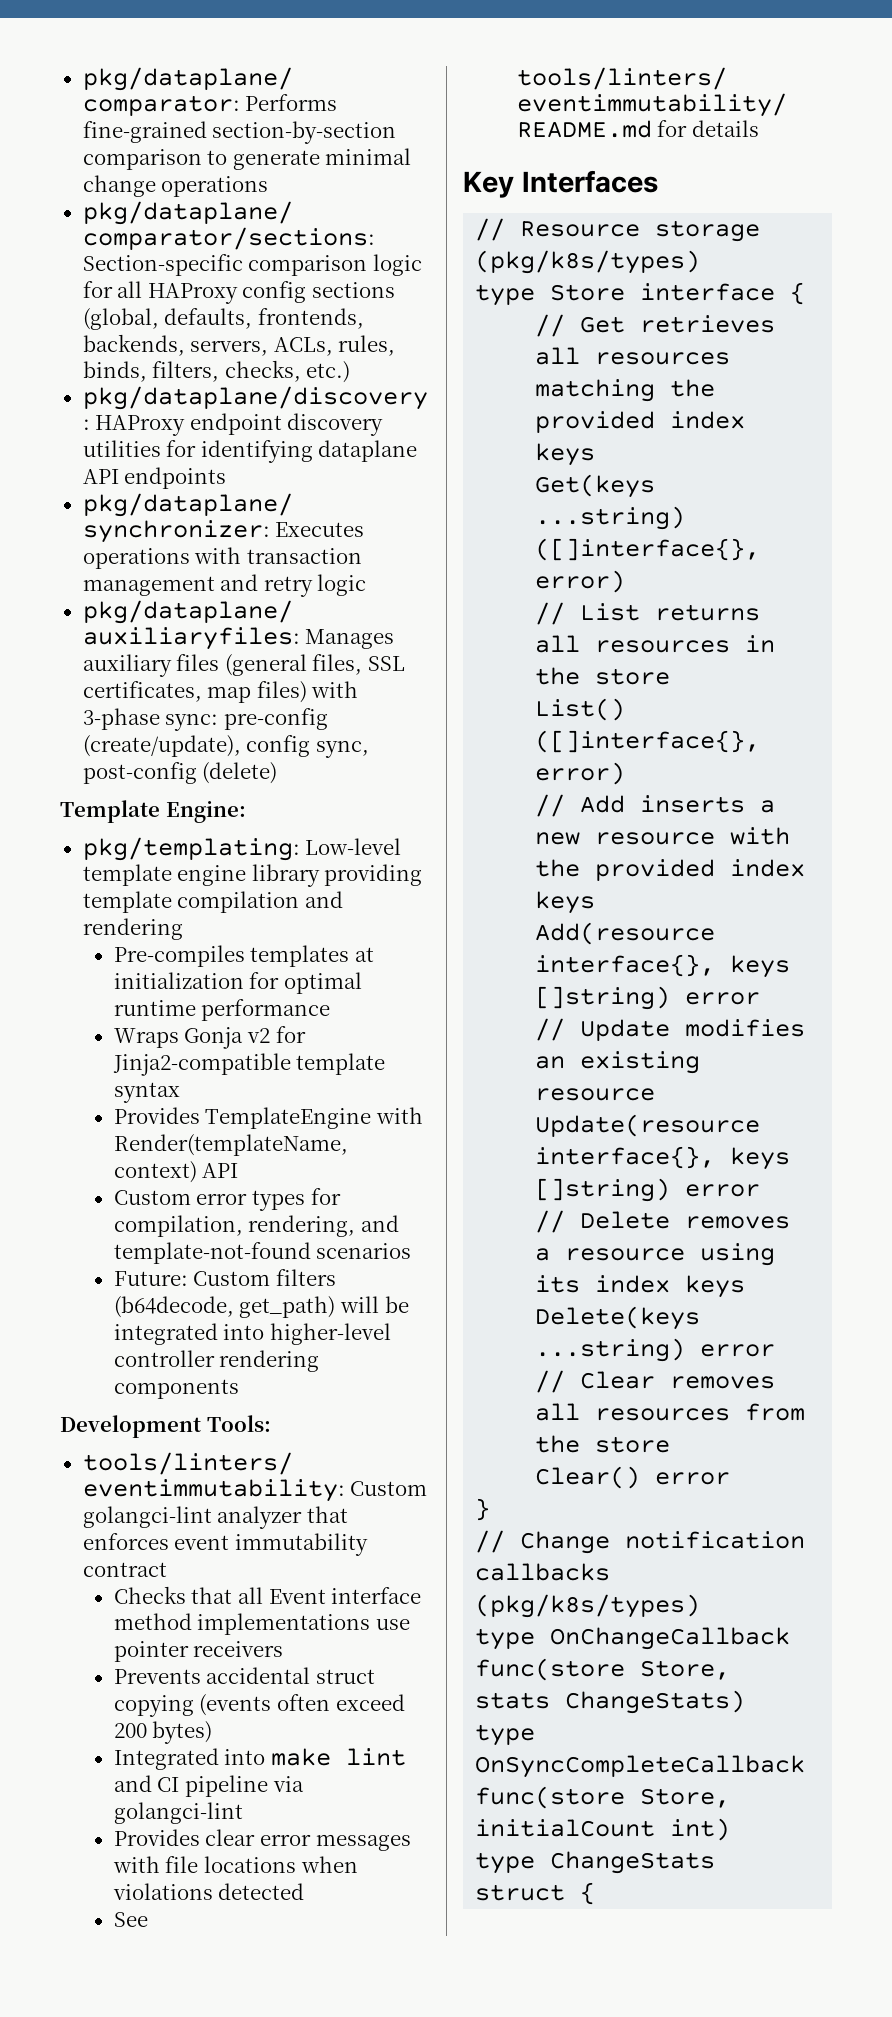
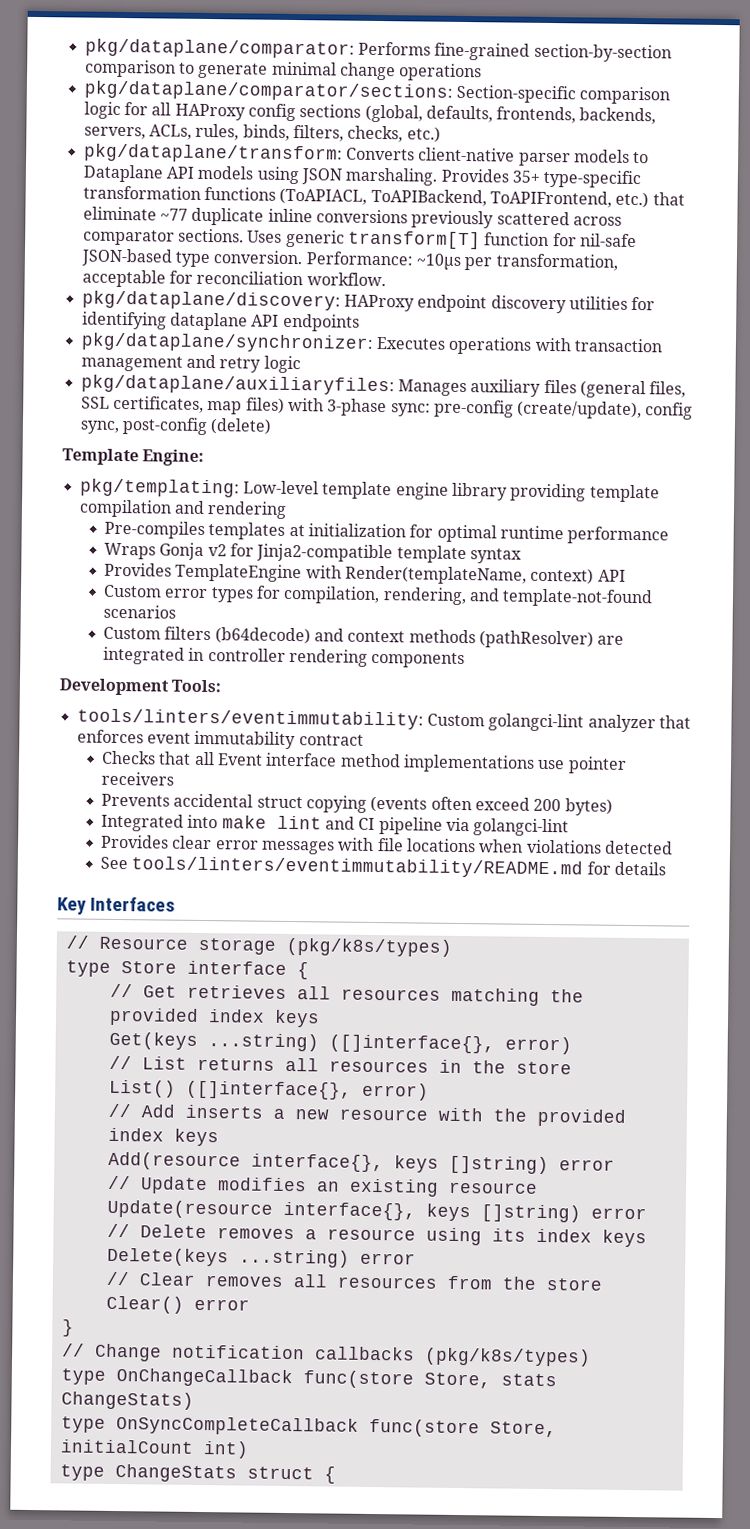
(351, 372) none -> [83,143,650,167] [82,164,642,189] [82,185,685,209] [82,206,622,229] [82,228,637,250] [80,248,618,271] [81,269,386,288] // pkg/dataplane/transform: Converts client-native parser models to Dataplane API models using JSON marshaling. Provides 35+ type-specific transformation functions (ToAPIACL, ToAPIBackend, ToAPIFrontend, etc.) that eliminate ~77 duplicate inline conversions previously scattered across comparator sections. Uses generic transform[T] function for nil-safe JSON-based type conversion. Performance: ~10µs per transformation, acceptable for reconciliation workflow.
[113,1271,188,1286] Future: -> (177, 611) none
[113,1296,409,1318] [113,1323,391,1345] (b64decode, get_path) will be integrated into higher-level -> [214,627,625,649] [103,646,205,665] (b64decode) and context methods (pathResolver) are integrated in

